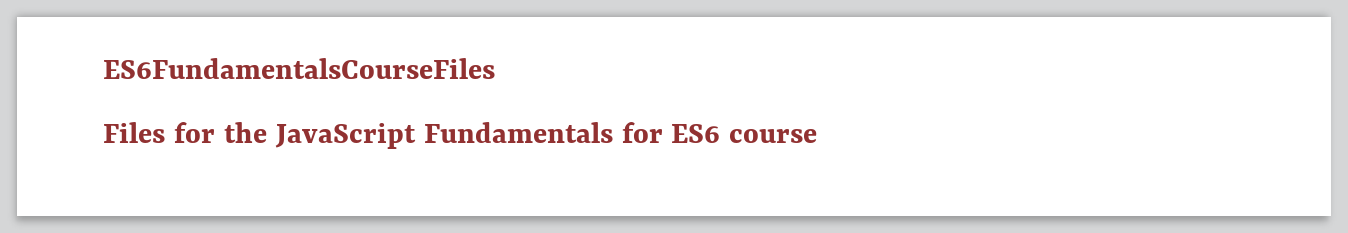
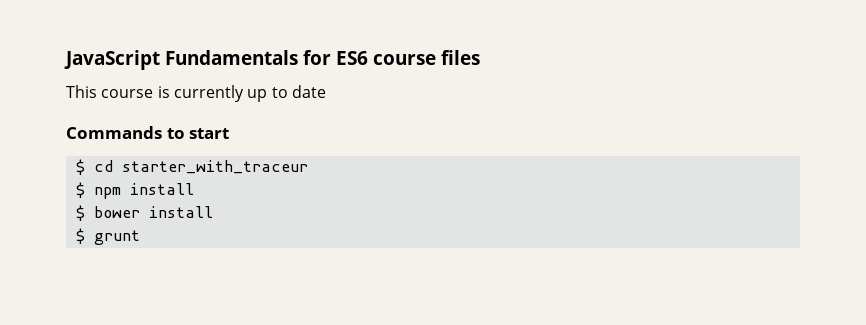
[103,58,495,79] [103,122,267,143] ES6FundamentalsCourseFiles // Files for the -> (64, 60) none
(818, 136) none -> [441,50,480,65] [66,85,326,102] [66,126,230,139] [75,159,308,175] [75,182,194,199] [75,205,213,221] [75,228,140,245] files // This course is currently up to date // Commands to start // $ cd starter_with_traceur // $ npm install // $ bower install // $ grunt

